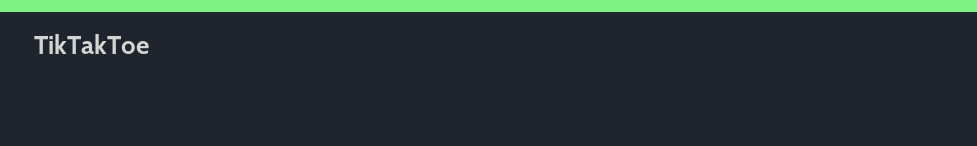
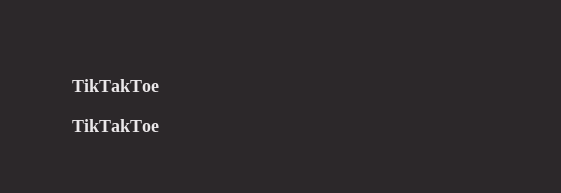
[34,34,149,54] TikTakToe -> [72,79,159,92] [72,119,159,132] TikTakToe // TikTakToe

